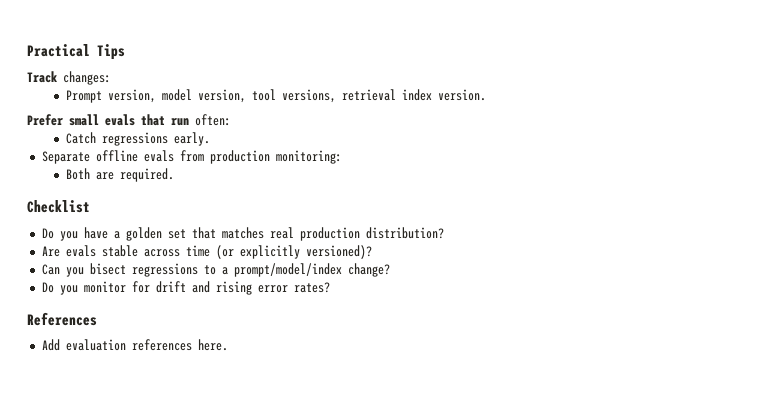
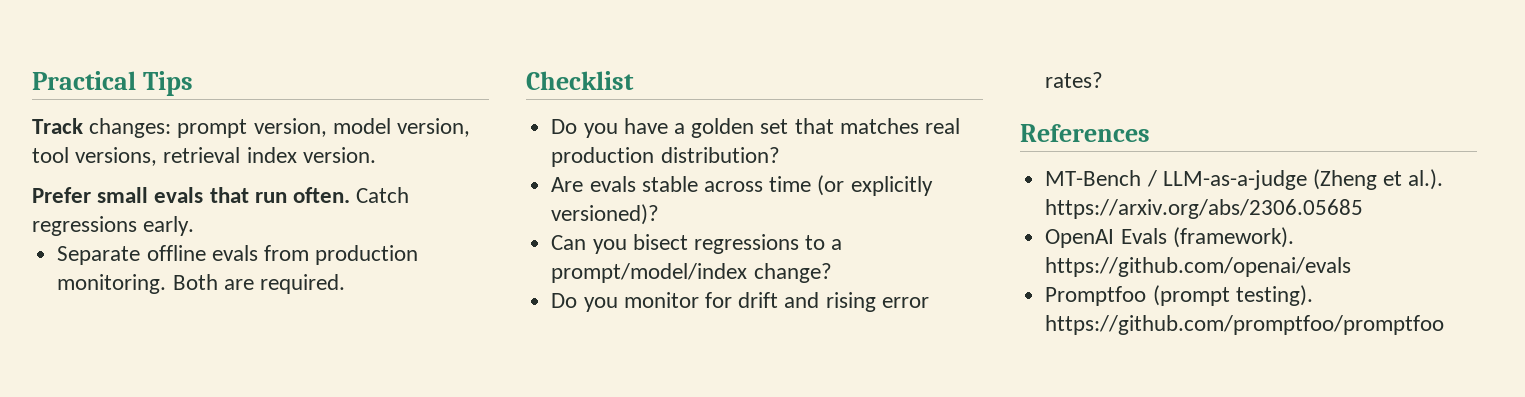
[66,90,103,103] // Prompt -> [177,119,248,138] prompt
[195,114,231,126] often: // -> [293,187,351,203] often.
[275,150,342,164] monitoring: // -> [57,274,167,294] monitoring.
[41,339,228,351] Add evaluation references here. -> [1045,169,1444,190] [1045,199,1364,219] [1045,227,1294,248] [1045,257,1352,277] [1045,285,1313,306] [1045,315,1445,335] MT-Bench / LLM-as-a-judge (Zheng et al.). https://arxiv.org/abs/2306.05685 // OpenAI Evals (framework). https://github.com/openai/evals // Promptfoo (prompt testing). https://github.com/promptfoo/promptfoo

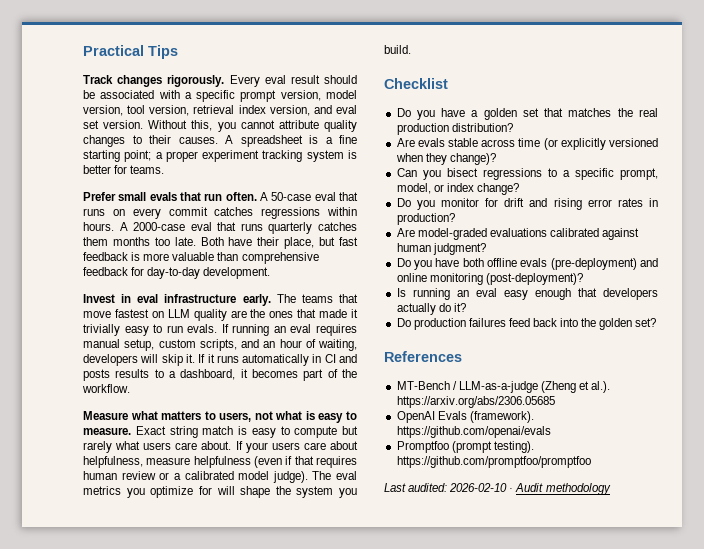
[89,118,172,138] changes: -> [117,75,357,87] [83,90,236,102] changes rigorously. Every eval result should be associated with a specific
[75,147,158,166] versions, -> [149,105,190,116] version,
[302,147,376,163] version. -> [269,105,357,116] [83,120,357,132] [83,135,357,147] [83,150,357,162] [83,165,165,174] version, and eval set version. Without this, you cannot attribute quality changes to their causes. A spreadsheet is a fine starting point; a proper experiment tracking system is better for teams.
[356,187,410,203] [32,216,195,236] [57,245,419,265] [57,274,345,294] Catch regressions early. // Separate offline evals from production monitoring. Both are required. -> [260,192,358,201] [83,207,357,219] [83,222,357,234] [83,237,358,249] [83,252,319,264] [83,267,271,279] [83,294,358,306] [83,309,358,321] [83,324,357,336] [83,339,357,351] [83,354,358,366] [83,369,357,381] [82,384,130,393] [83,411,357,423] [83,426,358,438] [83,441,358,453] [83,456,358,468] [83,471,357,483] [83,486,357,498] [384,45,411,54] A 50-case eval that runs on every commit catches regressions within hours. A 2000-case eval that runs quarterly catches them months too late. Both have their place, but fast feedback is more valuable than comprehensive feedback for day-to-day development. // Invest in eval infrastructure early. The teams that move fastest on LLM quality are the ones that made it trivially easy to run evals. If running an eval requires manual setup, custom scripts, and an hour of waiting, developers will skip it. If it runs automatically in CI and posts results to a dashboard, it becomes part of the workflow. // Measure what matters to users, not what is easy to measure. Exact string match is easy to compute but rarely what users care about. If your users care about helpfulness, measure helpfulness (even if that requires human review or a calibrated model judge). The eval metrics you optimize for will shape the system you build.
(919, 126) none -> [617,108,633,117] the
[551,204,660,225] versioned)? -> [609,138,658,147] [395,153,496,165] versioned when they change)?
[551,263,748,283] prompt/model/index -> [574,168,658,180] [396,183,474,194] specific prompt, model, or index
[1045,72,1104,88] rates? -> [617,198,658,207] [396,213,455,225] [396,228,640,240] [396,243,486,255] [396,258,658,270] [396,273,583,285] [396,288,658,300] [396,303,466,315] [396,318,657,330] rates in production? // Are model-graded evaluations calibrated against human judgment? // Do you have both offline evals (pre-deployment) and online monitoring (post-deployment)? // Is running an eval easy enough that developers actually do it? // Do production failures feed back into the golden set?
(1445, 325) none -> [384,483,611,495] // Last audited: 2026-02-10 · Audit methodology

